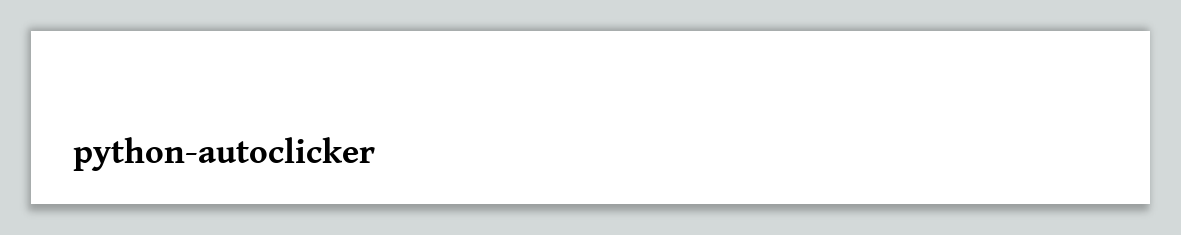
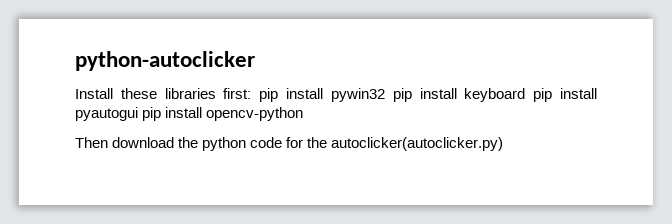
(375, 154) none -> [75,88,597,102] [75,107,304,121] [75,137,504,151] // Install these libraries first: pip install pywin32 pip install keyboard pip install pyautogui pip install opencv-python // Then download the python code for the autoclicker(autoclicker.py)

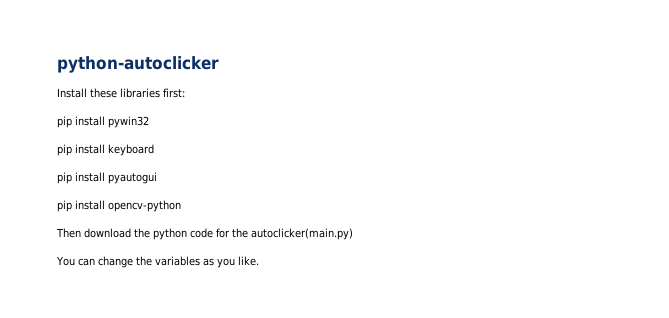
(252, 93) none -> (185, 93) //
(385, 95) none -> (149, 122) //
(526, 95) none -> (154, 150) //
(138, 114) none -> (157, 178) //
[331,137,504,151] autoclicker(autoclicker.py) -> [251,228,353,240] [56,256,259,268] autoclicker(main.py) // You can change the variables as you like.

